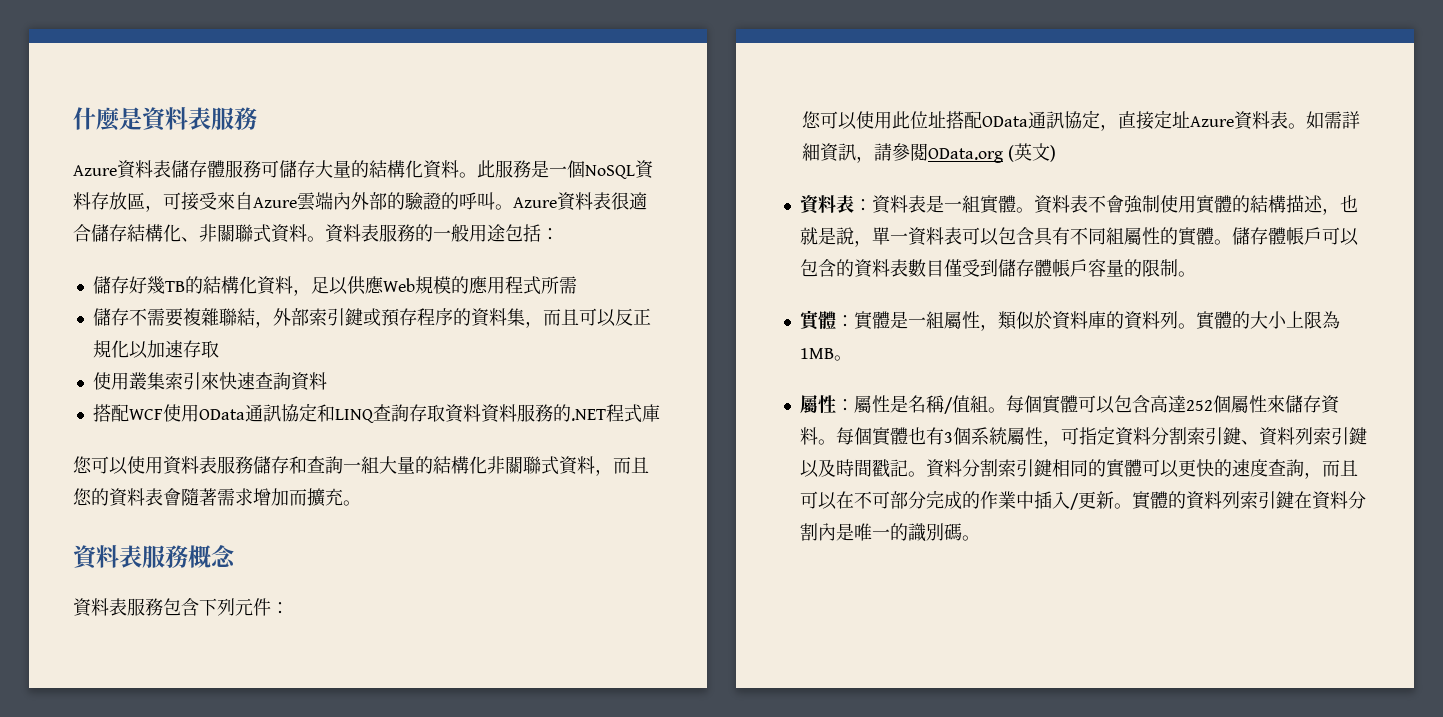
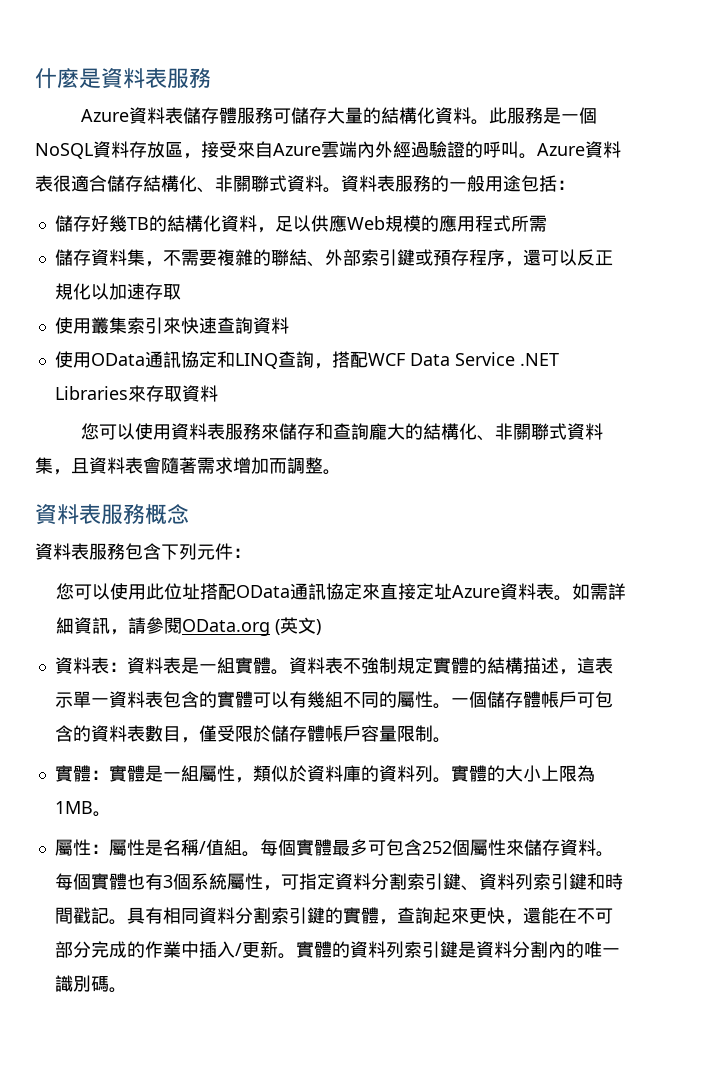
[163,192,181,210] 可 -> (201, 156) none
[369,192,405,210] 部的 -> [393,141,429,158] 經過
(129, 317) none -> [90,249,163,267] 資料集，
[218,308,273,328] 聯結， -> [252,249,325,267] 的聯結、
[452,308,579,328] 的資料集，而且 -> [504,249,541,267] ，還
[92,404,163,422] 搭配WCF -> (289, 325) none
[408,404,660,423] 存取資料資料服務的.NET程式庫 -> [313,351,559,369] [54,385,218,402] ，搭配WCF Data Service .NET Libraries來存取資料
(253, 465) none -> [261,423,280,440] 來
[343,456,649,476] [73,488,109,506] 一組大量的結構化非關聯式資料，而且您的 -> [369,423,604,441] [35,457,89,475] 龐大的結構化、非關聯式資料集，且
[307,488,343,507] 擴充 -> [287,457,323,474] 調整
[1100,124,1119,131] ， -> [361,583,380,600] 來
[1105,195,1196,214] 會強制使用 -> [360,657,433,674] 強制規定
[1339,195,1358,213] [799,227,1232,247] 也就是說，單一資料表可以包含具有不同組屬性的實體。 -> [576,657,613,674] [54,691,487,709] 這表示單一資料表包含的實體可以有幾組不同的屬性。一個
[1339,228,1359,246] 以 -> (595, 700) none
[943,259,998,277] 僅受到 -> [180,725,271,743] ，僅受限於
[1123,259,1142,277] 的 -> (397, 733) none
[1077,395,1186,414] 可以包含高達 -> [331,839,422,856] 最多可包含
[799,459,836,478] 以及 -> [586,873,605,890] 和
[925,459,1358,479] [799,491,837,510] 資料分割索引鍵相同的實體可以更快的速度查詢，而且可以 -> [126,907,559,925] 具有相同資料分割索引鍵的實體，查詢起來更快，還能
[1293,491,1312,509] 在 -> [457,941,476,958] 是
[835,523,908,541] 是唯一的 -> [565,941,620,958] 的唯一

